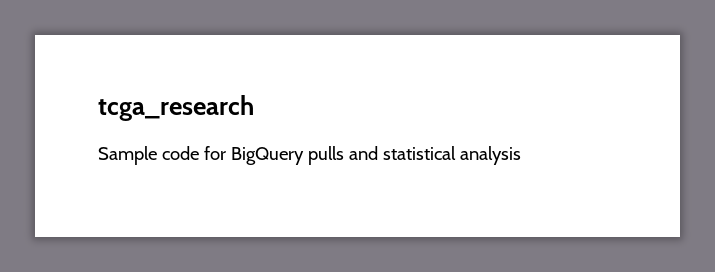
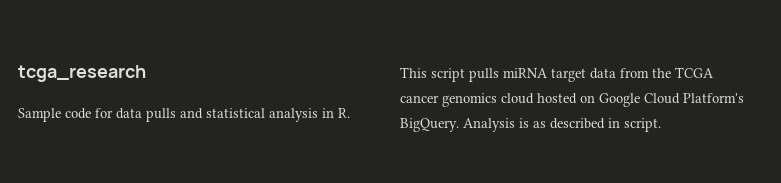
[230,147,304,165] BigQuery -> [116,108,142,119] data
(521, 155) none -> [322,108,350,118] [400,67,714,82] [400,93,744,107] [400,118,661,132] in R. This script pulls miRNA target data from the TCGA cancer genomics cloud hosted on Google Cloud Platform's BigQuery. Analysis is as described in script.

